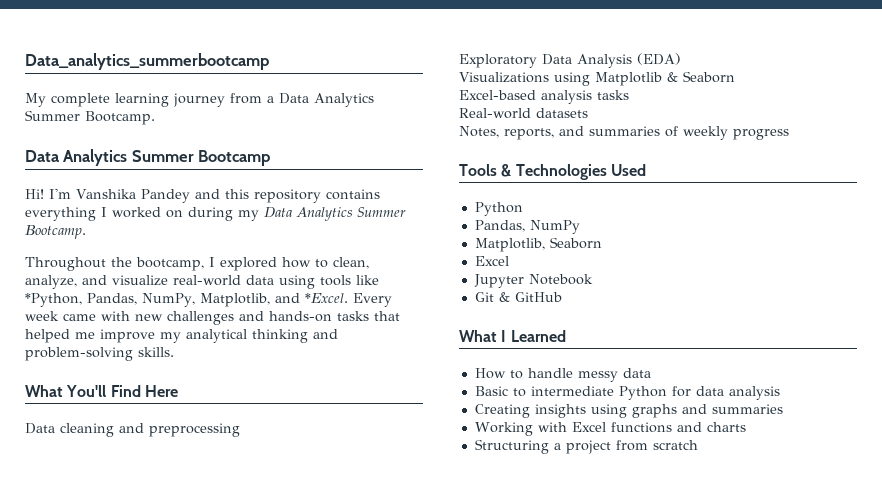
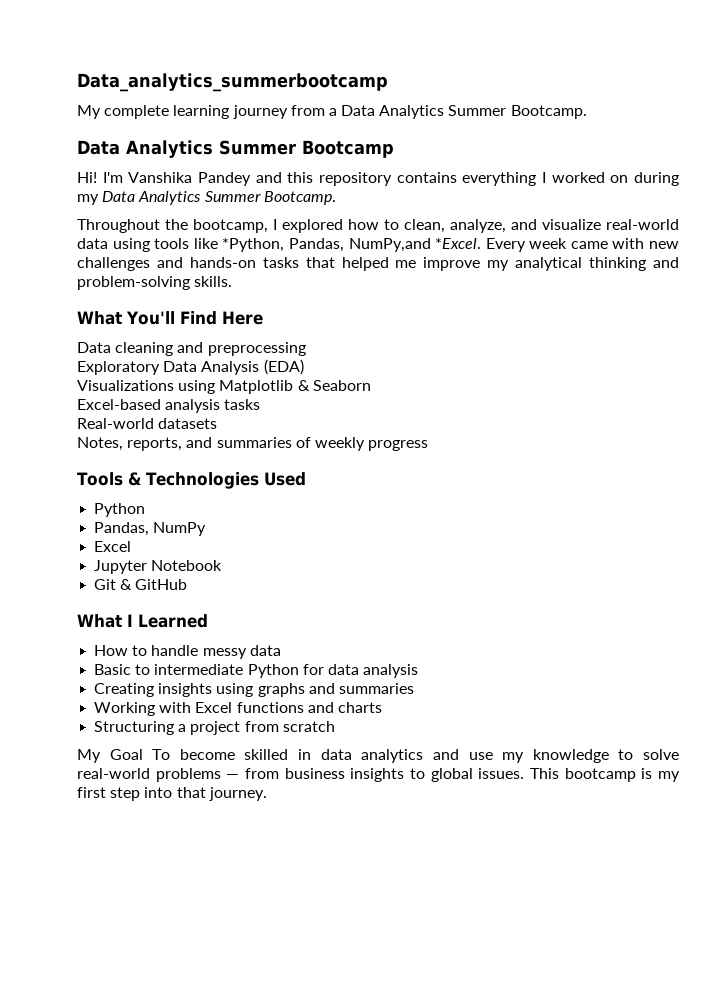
[142,293,300,307] NumPy, Matplotlib, and -> [348,238,431,252] NumPy,and
[474,237,602,252] // Matplotlib, Seaborn -> (207, 529) none
(698, 445) none -> [77,749,680,763] [77,768,680,782] [77,787,267,801] // My Goal To become skilled in data analytics and use my knowledge to solve real-world problems — from business insights to global issues. This bootcamp is my first step into that journey.

